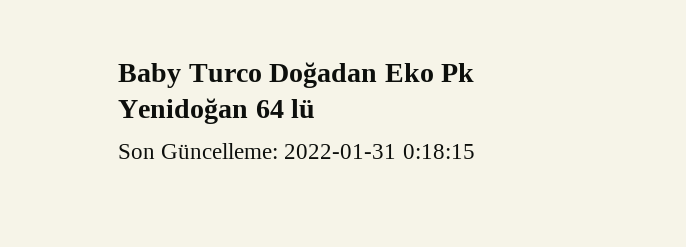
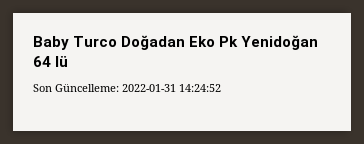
[402,144,475,159] 0:18:15 -> [179,84,221,92] 14:24:52

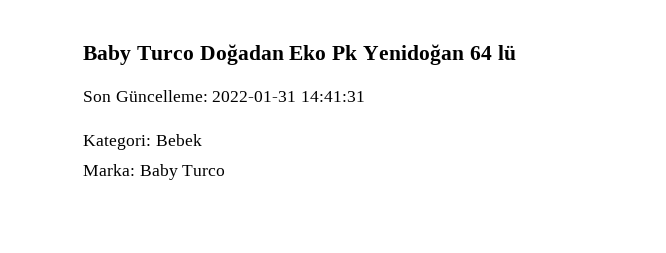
[179,84,221,92] 14:24:52 -> [301,91,366,102] [83,134,202,150] [83,164,226,180] 14:41:31 // Kategori: Bebek // Marka: Baby Turco

